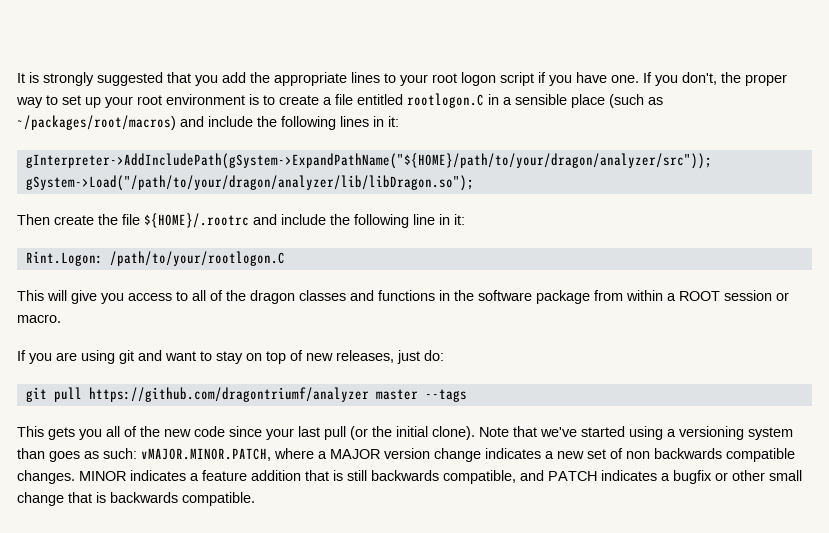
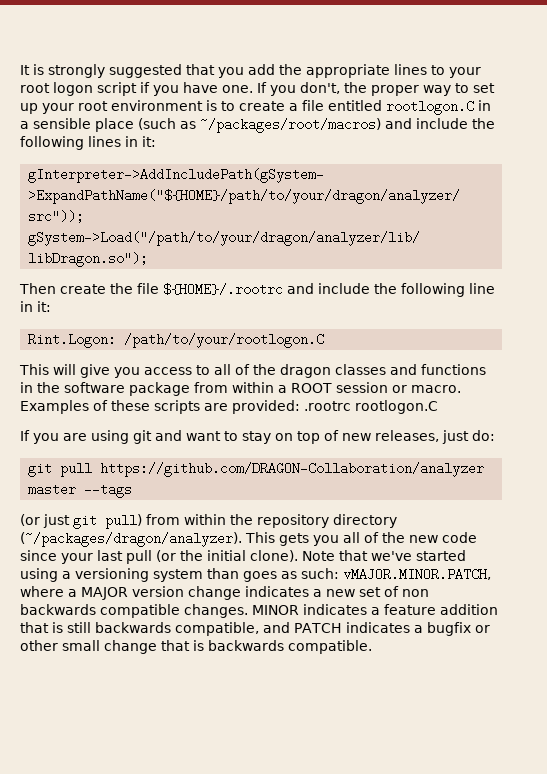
(61, 318) none -> [20,400,438,414] Examples of these scripts are provided: .rootrc rootlogon.C
[88,387,369,402] https://github.com/dragontriumf/analyzer -> [100,462,485,477] https://github.com/DRAGON-Collaboration/analyzer
(467, 395) none -> [20,514,397,529] [20,532,242,547] (or just git pull) from within the repository directory (~/packages/dragon/analyzer).

